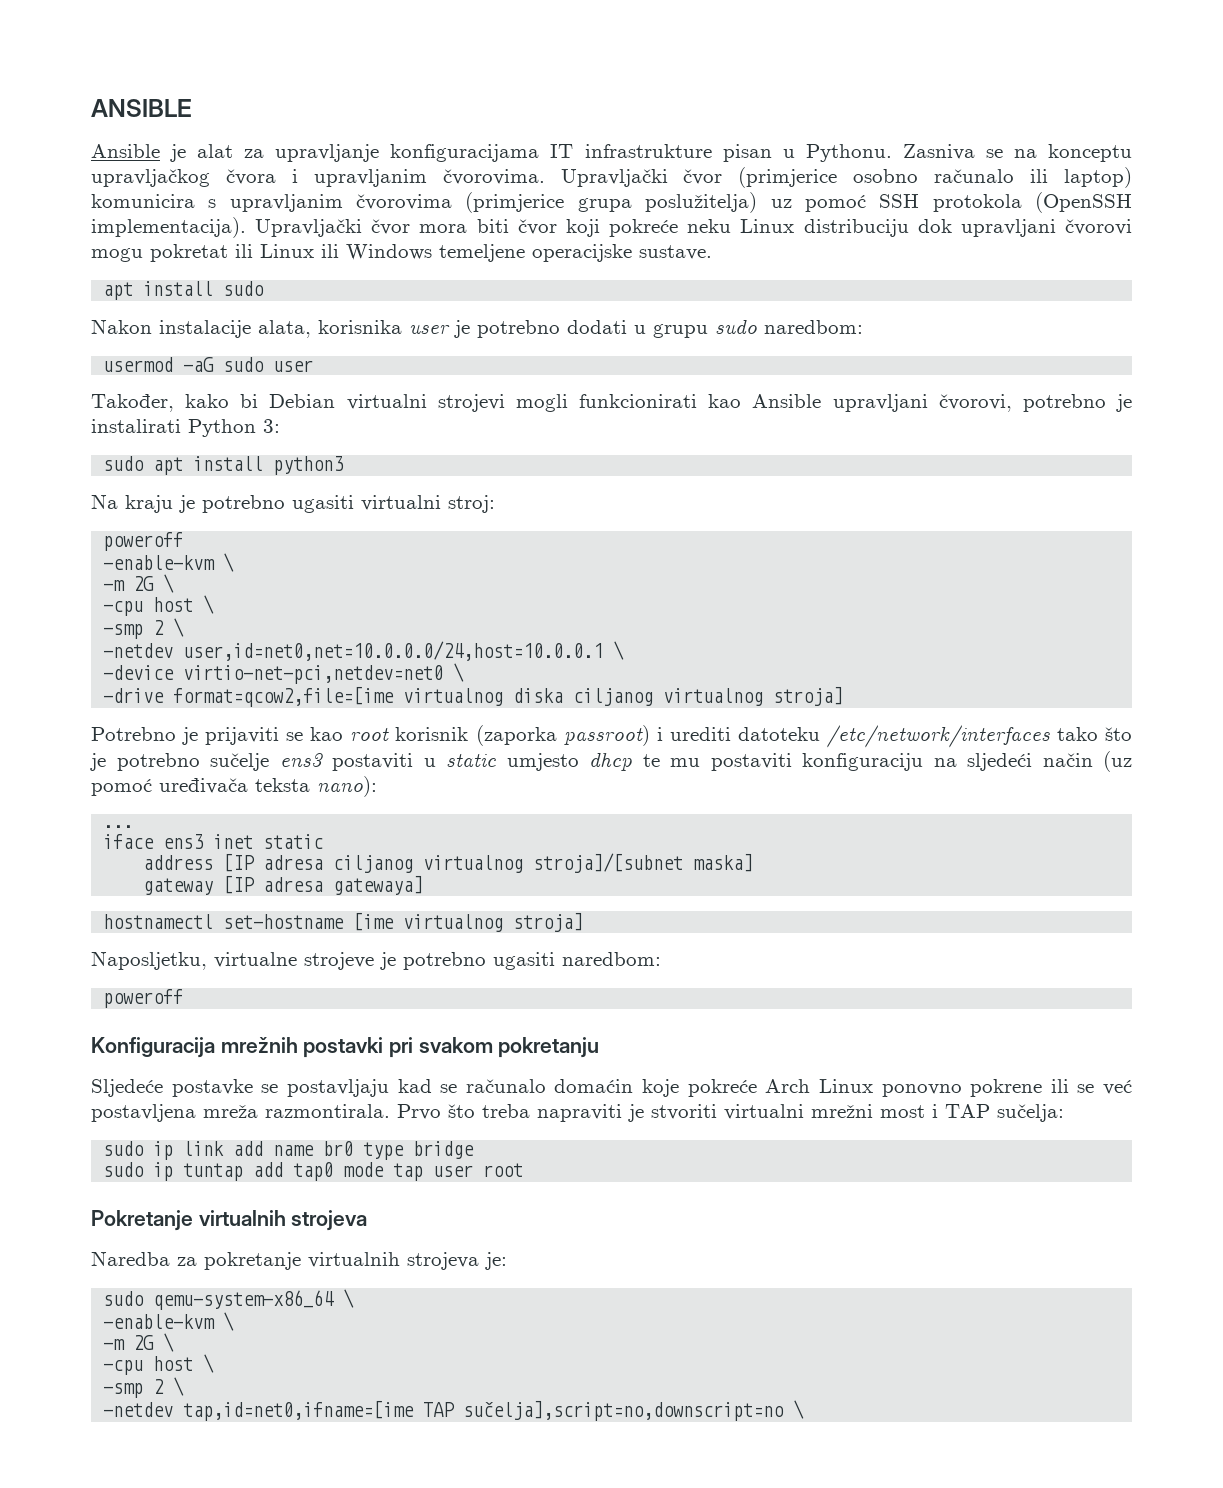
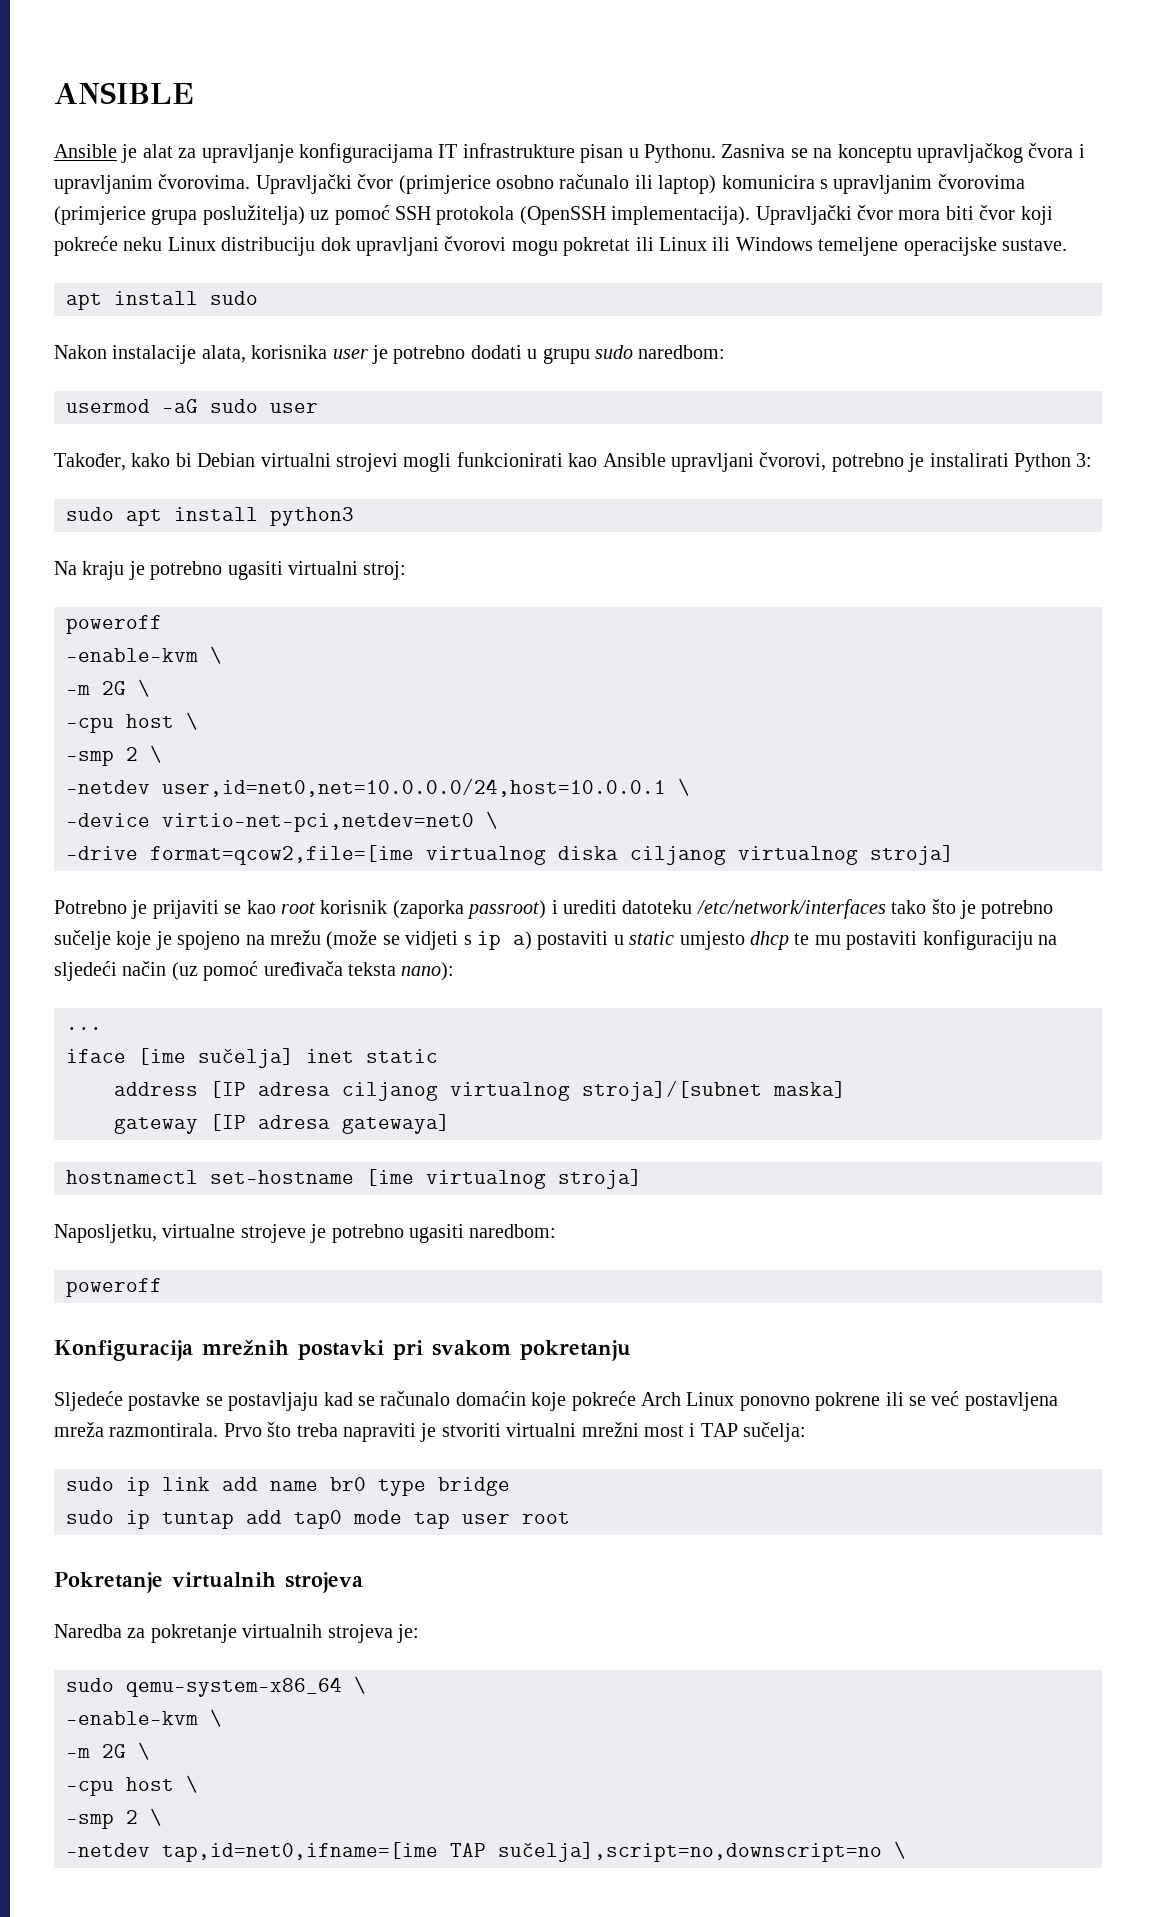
[279,753,323,767] ens3 -> [116,930,532,950] koje je spojeno na mrežu (može se vidjeti s ip a)
[163,834,205,849] ens3 -> [138,1048,294,1068] [ime sučelja]

